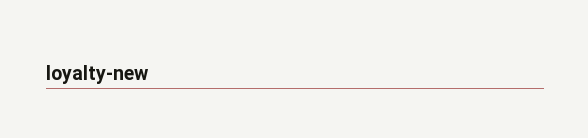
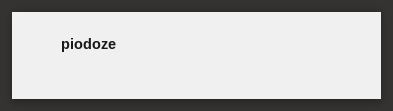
[46,65,149,84] loyalty-new -> [61,38,116,52] piodoze

